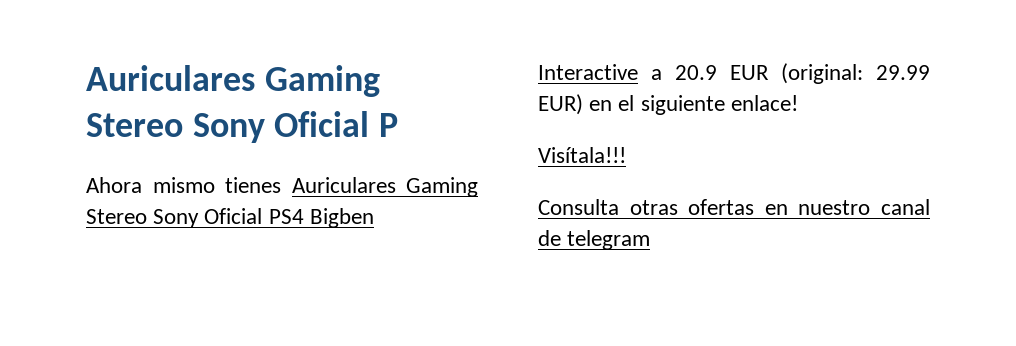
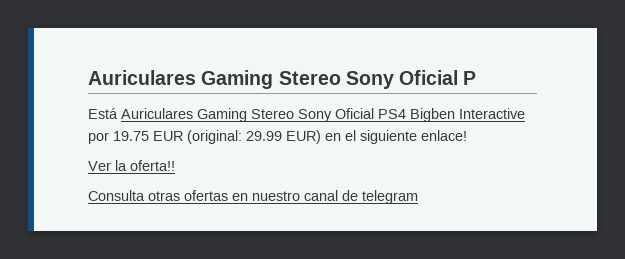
[86,177,281,193] Ahora mismo tienes -> [88,108,118,119] Está
[651,65,717,80] a 20.9 -> [88,131,149,144] por 19.75
[538,147,626,163] Visítala!!! -> [88,160,175,171] Ver la oferta!!

